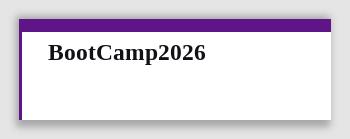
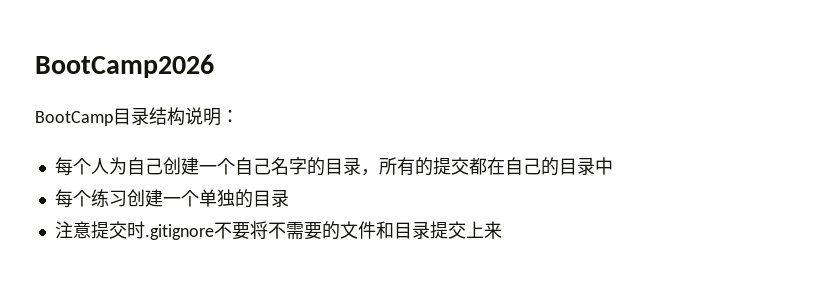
(206, 55) none -> [35,107,239,126] [54,157,613,176] [54,189,289,208] [54,221,502,240] // BootCamp目录结构说明： // 每个人为自己创建一个自己名字的目录，所有的提交都在自己的目录中 // 每个练习创建一个单独的目录 // 注意提交时.gitignore不要将不需要的文件和目录提交上来

